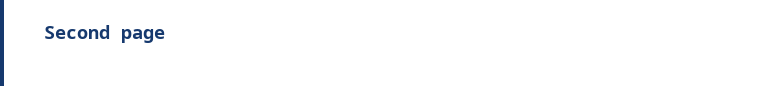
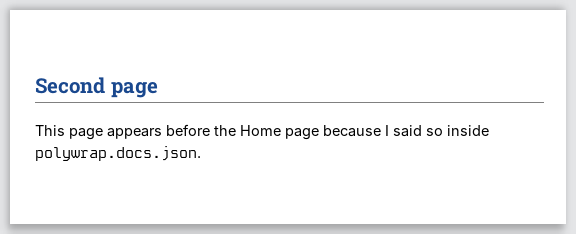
(165, 36) none -> [35,124,489,140] [35,146,201,161] // This page appears before the Home page because I said so inside polywrap.docs.json.

